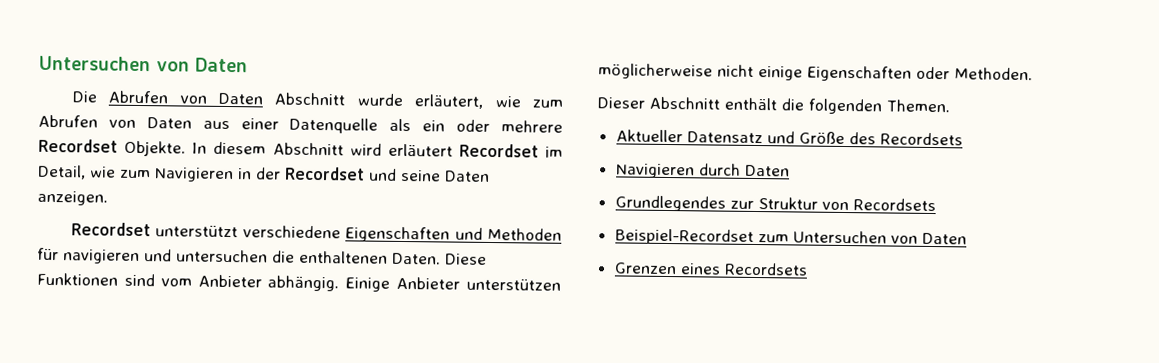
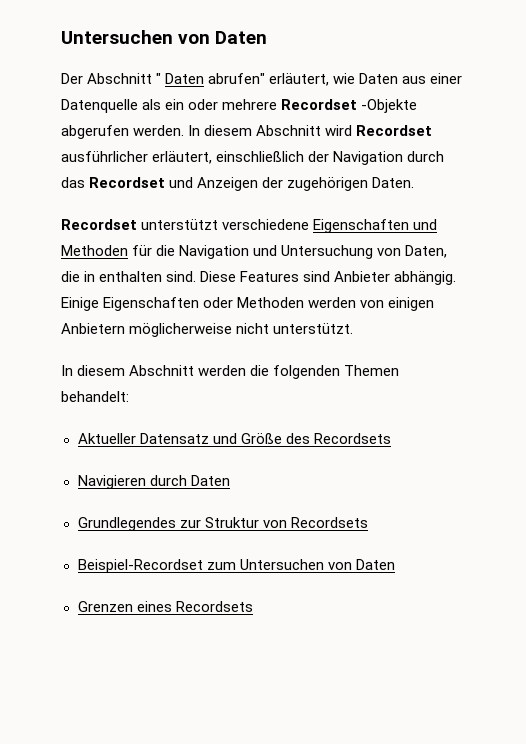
[39,55,248,73] [71,90,564,109] [38,114,136,128] Untersuchen von Daten // Die Abrufen von Daten Abschnitt wurde erläutert, wie zum Abrufen von -> [61,30,268,44] [61,73,356,86] Untersuchen von Daten // Der Abschnitt " Daten abrufen" erläutert, wie
[124,140,187,157] Objekte. -> [361,99,418,113] [61,125,185,139] -Objekte abgerufen werden.
[387,143,563,158] [37,164,490,183] [37,190,108,206] erläutert Recordset im Detail, wie zum Navigieren in der Recordset und seine Daten anzeigen. -> [356,125,433,136] [61,151,445,165] [61,177,415,191] Recordset ausführlicher erläutert, einschließlich der Navigation durch das Recordset und Anzeigen der zugehörigen Daten.
[63,249,487,265] [36,272,561,292] [598,63,1033,82] [597,96,950,115] navigieren und untersuchen die enthaltenen Daten. Diese Funktionen sind vom Anbieter abhängig. Einige Anbieter unterstützen möglicherweise nicht einige Eigenschaften oder Methoden. // Dieser Abschnitt enthält die folgenden Themen. -> [156,245,448,259] [61,271,457,285] [61,297,435,311] [61,323,354,337] [61,365,400,379] [61,391,129,402] die Navigation und Untersuchung von Daten, die in enthalten sind. Diese Features sind Anbieter abhängig. Einige Eigenschaften oder Methoden werden von einigen Anbietern möglicherweise nicht unterstützt. // In diesem Abschnitt werden die folgenden Themen behandelt:

